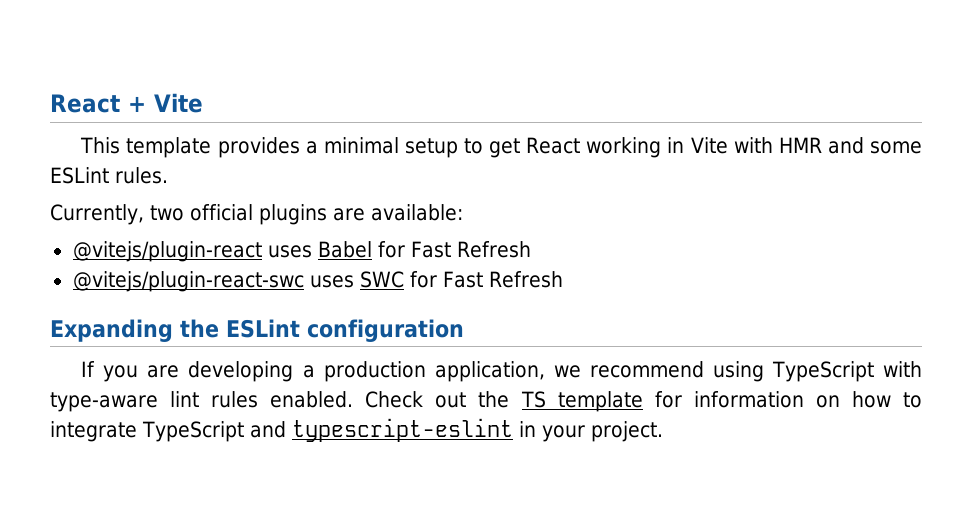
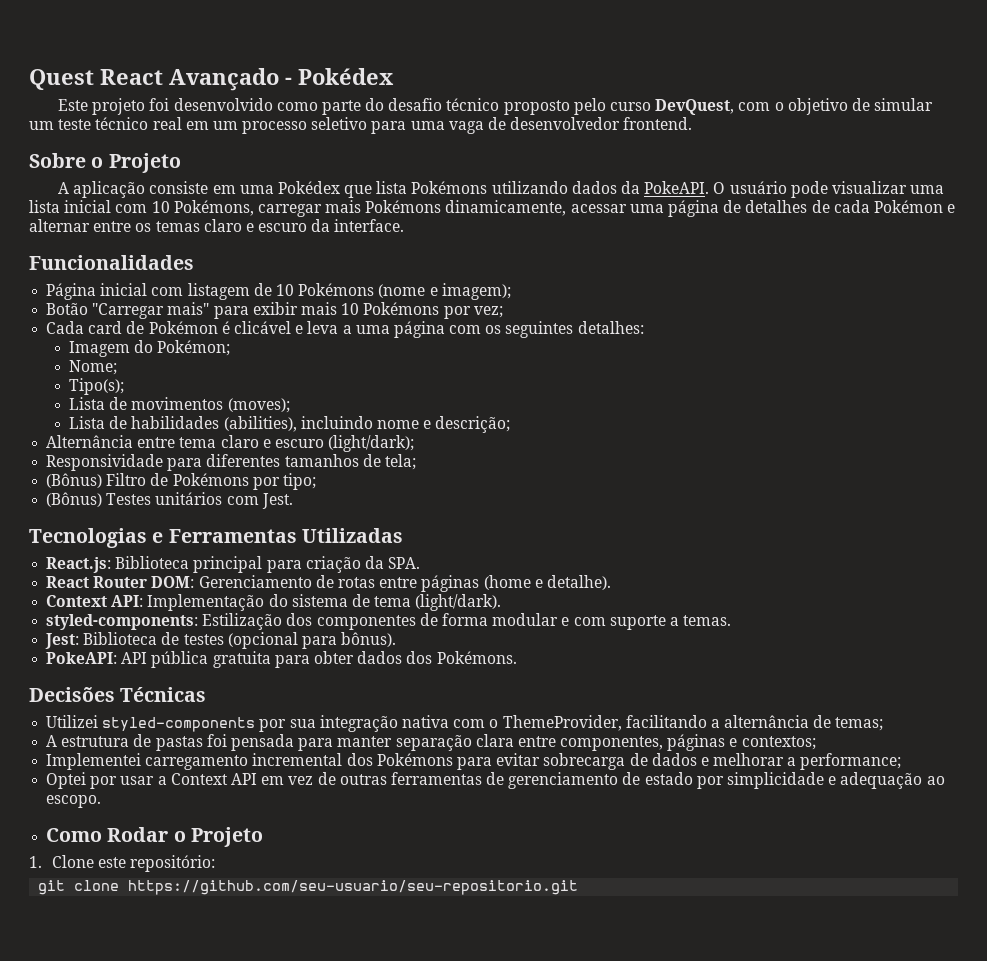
[50,93,203,113] [80,137,922,158] [50,167,168,184] [50,204,463,225] [72,241,531,262] [72,271,563,292] [50,319,464,342] [81,361,922,382] [50,391,923,412] [50,418,663,442] React + Vite // This template provides a minimal setup to get React working in Vite with HMR and some ESLint rules. // Currently, two official plugins are available: // @vitejs/plugin-react uses Babel for Fast Refresh // @vitejs/plugin-react-swc uses SWC for Fast Refresh // Expanding the ESLint configuration // If you are developing a production application, we recommend using TypeScript with type-aware lint rules enabled. Check out the TS template for information on how to integrate TypeScript and typescript-eslint in your project. -> [29,68,394,91] [58,98,934,115] [29,117,693,134] [29,153,181,173] [58,181,945,198] [29,200,956,217] [29,219,405,232] [29,255,194,270] [46,283,511,300] [46,302,503,319] [46,321,644,338] [69,340,231,357] [69,360,118,375] [69,378,125,395] [69,397,290,413] [69,416,511,433] [46,435,415,452] [46,454,416,471] [46,473,316,490] [46,492,293,509] [29,528,403,548] [46,556,421,573] [46,575,611,592] [46,594,502,611] [46,613,732,630] [45,632,397,649] [46,651,517,668] [29,687,207,702] [46,715,884,732] [46,734,816,751] [46,753,902,770] [46,772,945,789] [46,795,102,808] [46,827,263,847] [29,855,216,872] [38,880,579,895] Quest React Avançado - Pokédex // Este projeto foi desenvolvido como parte do desafio técnico proposto pelo curso DevQuest, com o objetivo de simular um teste técnico real em um processo seletivo para uma vaga de desenvolvedor frontend. // Sobre o Projeto // A aplicação consiste em uma Pokédex que lista Pokémons utilizando dados da PokeAPI. O usuário pode visualizar uma lista inicial com 10 Pokémons, carregar mais Pokémons dinamicamente, acessar uma página de detalhes de cada Pokémon e alternar entre os temas claro e escuro da interface. // Funcionalidades // Página inicial com listagem de 10 Pokémons (nome e imagem); // Botão "Carregar mais" para exibir mais 10 Pokémons por vez; // Cada card de Pokémon é clicável e leva a uma página com os seguintes detalhes: // Imagem do Pokémon; // Nome; // Tipo(s); // Lista de movimentos (moves); // Lista de habilidades (abilities), incluindo nome e descrição; // Alternância entre tema claro e escuro (light/dark); // Responsividade para diferentes tamanhos de tela; // (Bônus) Filtro de Pokémons por tipo; // (Bônus) Testes unitários com Jest. // Tecnologias e Ferramentas Utilizadas // React.js: Biblioteca principal para criação da SPA. // React Router DOM: Gerenciamento de rotas entre páginas (home e detalhe). // Context API: Implementação do sistema de tema (light/dark). // styled-components: Estilização dos componentes de forma modular e com suporte a temas. // Jest: Biblioteca de testes (opcional para bônus). // PokeAPI: API pública gratuita para obter dados dos Pokémons. // Decisões Técnicas // Utilizei styled-components por sua integração nativa com o ThemeProvider, facilitando a alternância de temas; // A estrutura de pastas foi pensada para manter separação clara entre componentes, páginas e contextos; // Implementei carregamento incremental dos Pokémons para evitar sobrecarga de dados e melhorar a performance; // Optei por usar a Context API em vez de outras ferramentas de gerenciamento de estado por simplicidade e adequação ao escopo. // Como Rodar o Projeto // 1. Clone este repositório: // git clone https://github.com/seu-usuario/seu-repositorio.git

